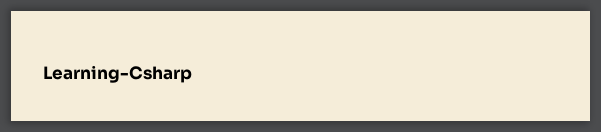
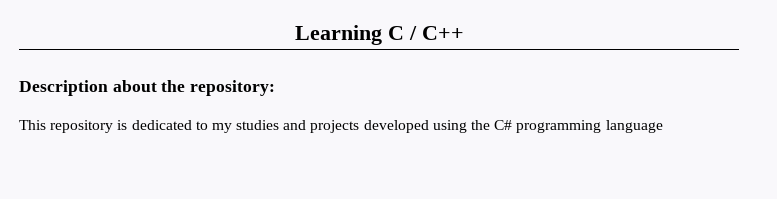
[43,65,192,83] Learning-Csharp -> [294,25,464,45] [19,80,276,96] [19,120,663,133] Learning C / C++ // Description about the repository: // This repository is dedicated to my studies and projects developed using the C# programming language

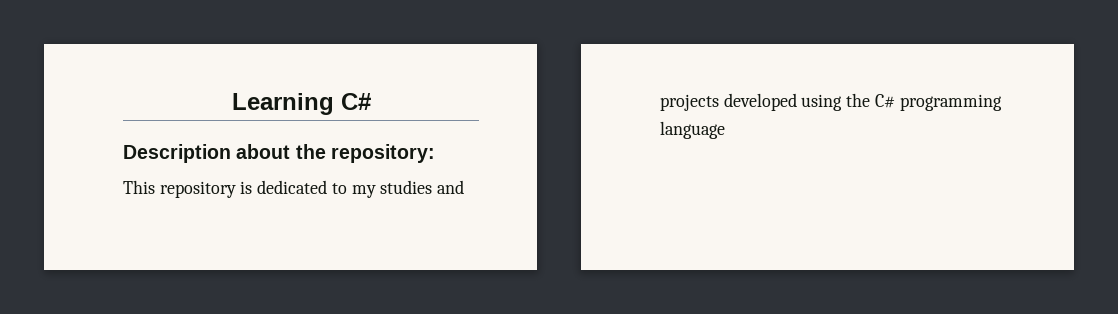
[387,26,464,40] C / C++ -> [340,93,371,110] C#

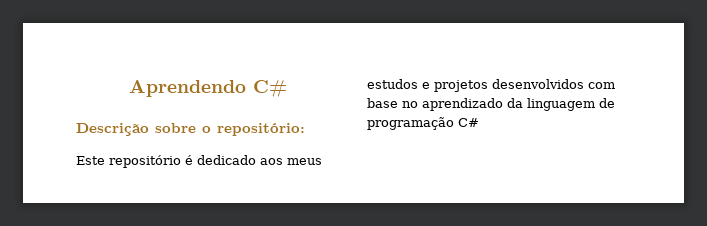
[231,93,334,115] Learning -> [129,80,246,97] Aprendendo
[123,144,435,163] [123,180,465,198] [660,93,1002,111] [660,121,725,139] Description about the repository: // This repository is dedicated to my studies and projects developed using the C# programming language -> [76,123,305,136] [76,155,322,168] [367,79,615,92] [367,98,615,111] [367,117,479,130] Descrição sobre o repositório: // Este repositório é dedicado aos meus estudos e projetos desenvolvidos com base no aprendizado da linguagem de programação C#

